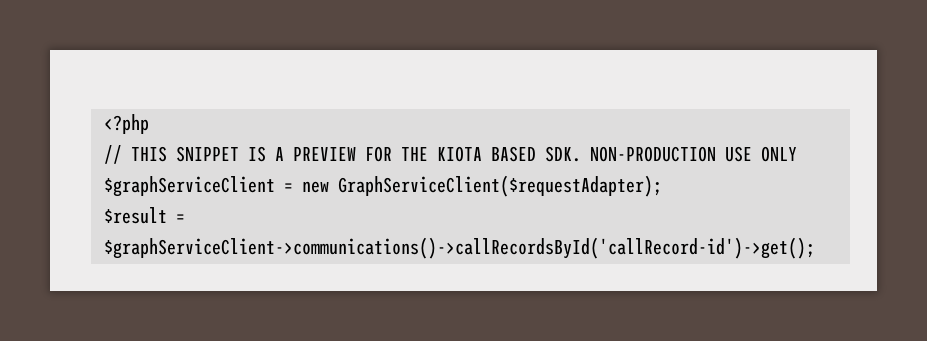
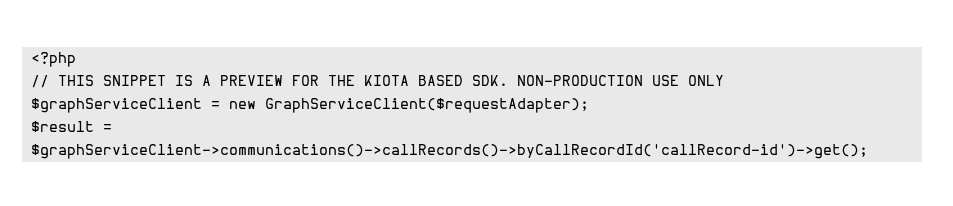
[103,237,815,259] $graphServiceClient->communications()->callRecordsById('callRecord-id')->get(); -> [31,144,869,159] $graphServiceClient->communications()->callRecords()->byCallRecordId('callRecord-id')->get();

